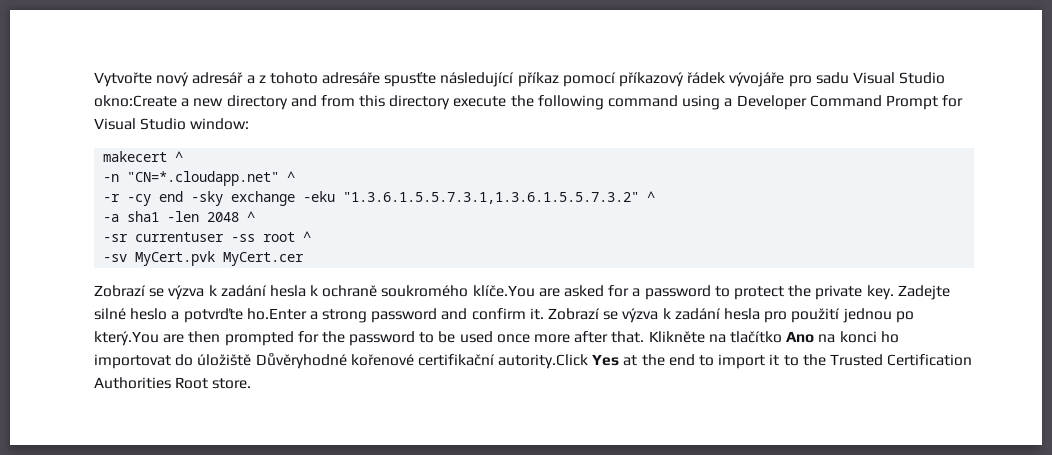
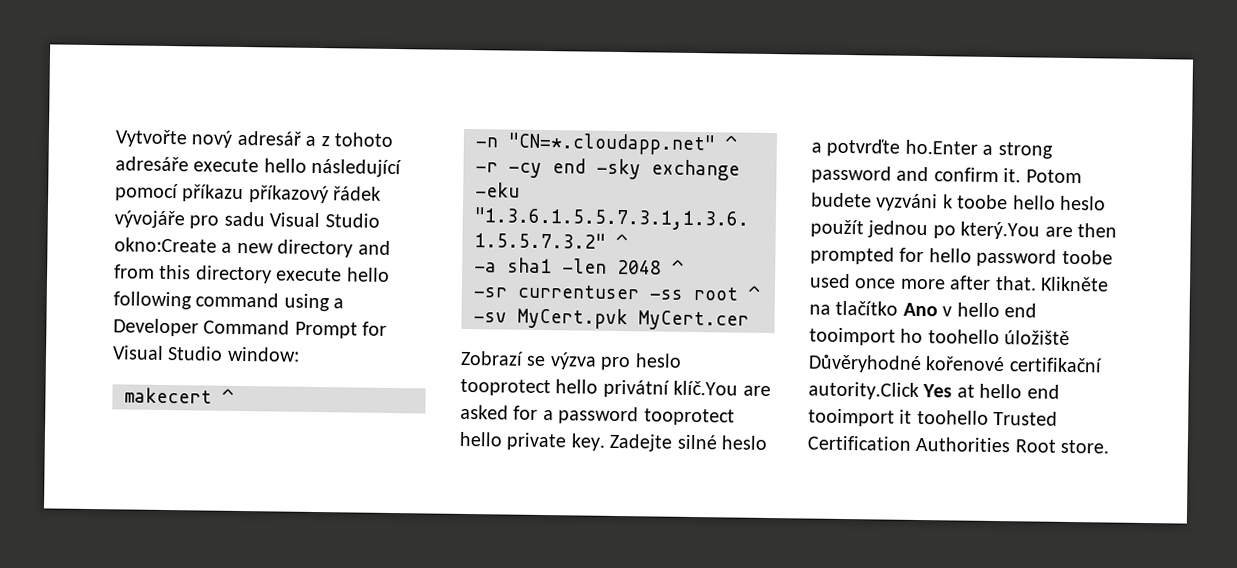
[384,72,616,87] spusťte následující příkaz pomocí -> [193,158,403,178] [115,183,245,203] execute hello následující pomocí příkazu
[510,95,534,107] the -> [346,267,390,282] hello
[208,285,535,297] k zadání hesla k ochraně soukromého klíče.You -> [600,353,682,371] [460,378,739,398] pro heslo tooprotect hello privátní klíč.You
[714,285,812,300] to protect the -> [643,408,735,426] [459,431,503,447] tooprotect hello
[548,308,841,323] Zobrazí se výzva k zadání hesla pro použití -> [1025,169,1082,184] [811,192,1106,212] [810,219,864,238] Potom budete vyzváni k toobe hello heslo použít
[321,331,456,346] the password to be -> [928,248,1113,267] hello password toobe
[818,331,899,343] [94,354,194,369] na konci ho importovat do -> [942,302,1037,318] [809,327,1000,346] v hello end tooimport ho toohello
[641,354,826,369] the end to import it to the -> [979,383,1060,399] [808,408,989,427] hello end tooimport it toohello

